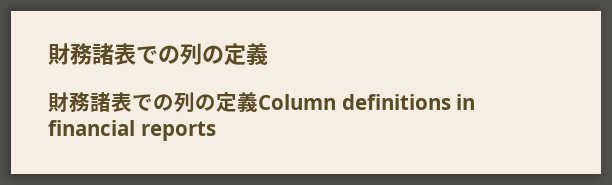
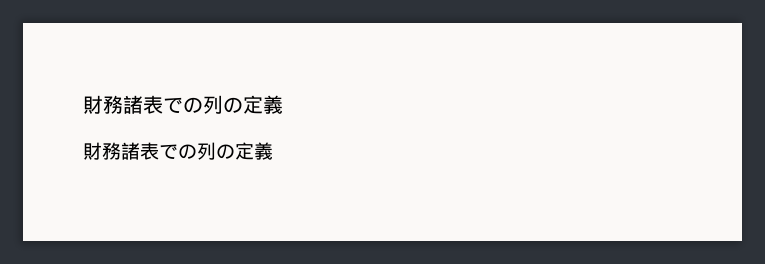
[258,94,476,110] [48,120,216,141] Column definitions in financial reports -> (273, 151) none

